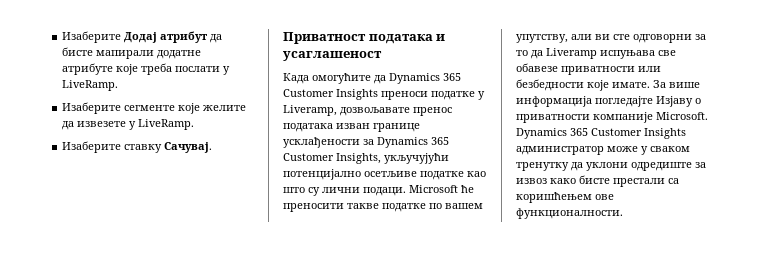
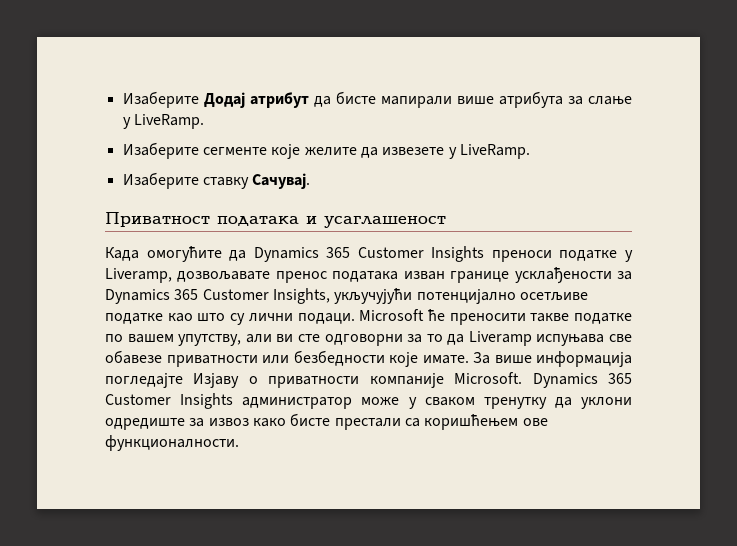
[157,50,202,59] [62,63,221,75] додатне атрибуте које треба послати -> [456,91,632,108] више атрибута за слање

